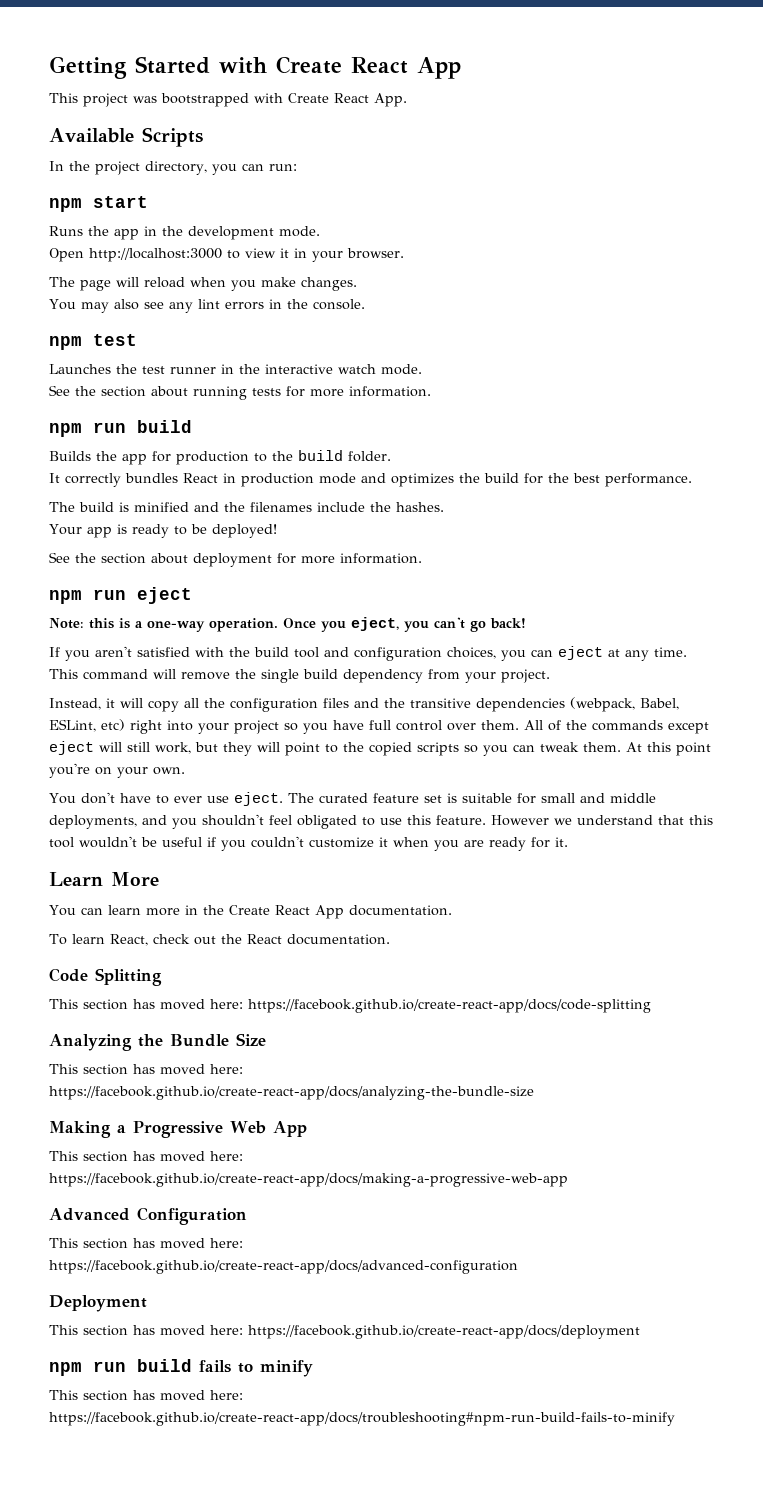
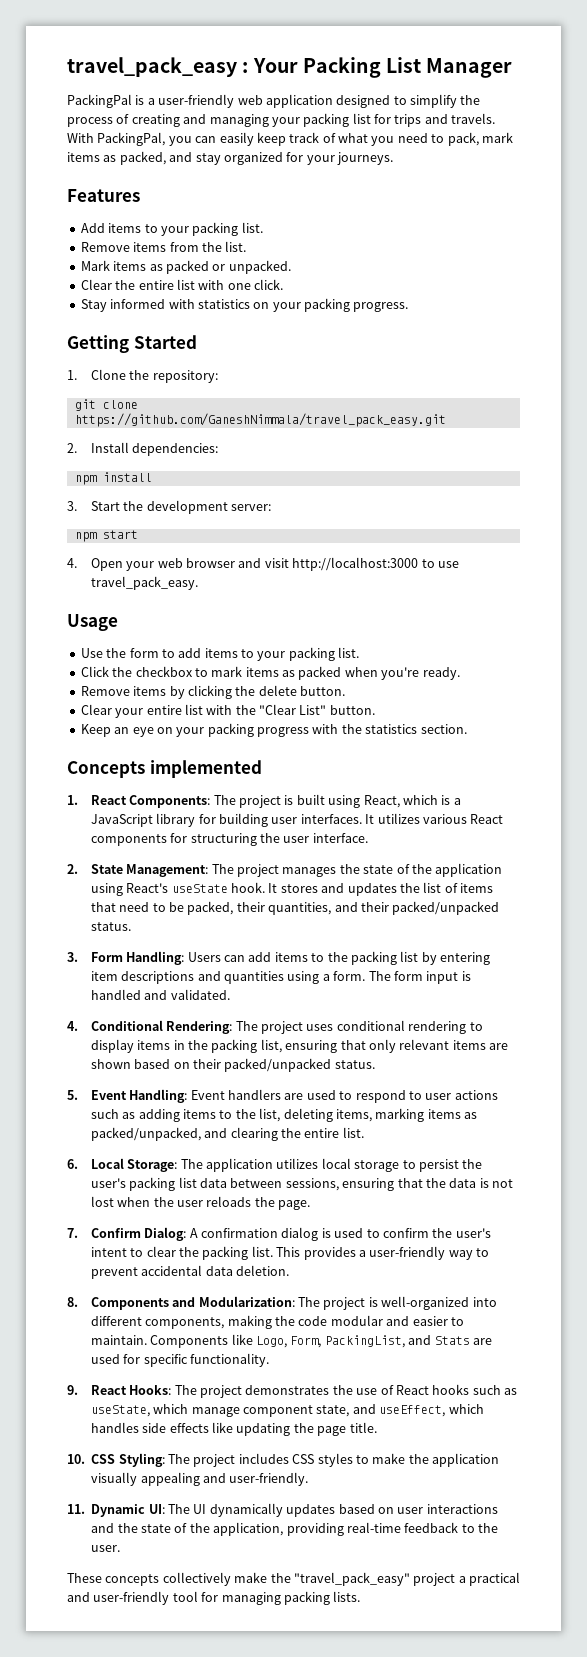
[49,56,461,79] [49,93,407,107] [49,127,203,147] [49,161,297,175] [49,196,148,212] [49,226,320,240] [49,248,404,262] [49,277,357,291] [49,299,365,313] [49,334,137,350] [49,364,422,375] [49,385,431,400] [49,420,192,437] [49,450,391,465] [49,473,692,487] [49,502,444,512] [49,524,277,538] [49,552,422,567] [49,587,192,604] [49,617,526,632] [49,646,687,661] [49,669,550,683] [49,697,679,712] [49,719,709,734] [49,741,711,756] [49,763,185,778] [49,792,656,806] [49,814,713,829] [49,836,568,851] [49,872,159,886] [49,905,452,919] [49,934,390,946] [49,968,162,986] [49,999,651,1013] [49,1033,266,1051] [49,1064,243,1075] [49,1086,534,1100] [49,1121,307,1138] [49,1151,243,1162] [49,1173,568,1187] [49,1207,247,1225] [49,1238,243,1249] [49,1260,518,1274] [49,1295,147,1312] [49,1325,640,1339] [49,1359,313,1377] [49,1390,243,1401] [49,1412,675,1426] Getting Started with Create React App // This project was bootstrapped with Create React App. // Available Scripts // In the project directory, you can run: // npm start // Runs the app in the development mode. // Open http://localhost:3000 to view it in your browser. // The page will reload when you make changes. // You may also see any lint errors in the console. // npm test // Launches the test runner in the interactive watch mode. // See the section about running tests for more information. // npm run build // Builds the app for production to the build folder. // It correctly bundles React in production mode and optimizes the build for the best performance. // The build is minified and the filenames include the hashes. // Your app is ready to be deployed! // See the section about deployment for more information. // npm run eject // Note: this is a one-way operation. Once you eject, you can't go back! // If you aren't satisfied with the build tool and configuration choices, you can eject at any time. This command will remove the single build dependency from your project. // Instead, it will copy all the configuration files and the transitive dependencies (webpack, Babel, ESLint, etc) right into your project so you have full control over them. All of the commands except eject will still work, but they will point to the copied scripts so you can tweak them. At this point you're on your own. // You don't have to ever use eject. The curated feature set is suitable for small and middle deployments, and you shouldn't feel obligated to use this feature. However we understand that this tool wouldn't be useful if you couldn't customize it when you are ready for it. // Learn More // You can learn more in the Create React App documentation. // To learn React, check out the React documentation. // Code Splitting // This section has moved here: https://facebook.github.io/create-react-app/docs/code-splitting // Analyzing the Bundle Size // This section has moved here: https://facebook.github.io/create-react-app/docs/analyzing-the-bundle-size // Making a Progressive Web App // This section has moved here: https://facebook.github.io/create-react-app/docs/making-a-progressive-web-app // Advanced Configuration // This section has moved here: https://facebook.github.io/create-react-app/docs/advanced-configuration // Deployment // This section has moved here: https://facebook.github.io/create-react-app/docs/deployment // npm run build fails to minify // This section has moved here: https://facebook.github.io/create-react-app/docs/troubleshooting#npm-run-build-fails-to-minify -> [67,57,513,78] [67,94,481,108] [67,113,496,127] [67,132,513,146] [67,151,393,165] [67,189,140,202] [80,222,263,236] [80,241,247,252] [80,260,291,274] [80,279,283,290] [80,298,409,312] [67,335,197,353] [67,369,218,383] [74,399,138,411] [74,413,446,427] [67,442,219,456] [74,472,152,485] [67,500,272,514] [74,530,138,542] [67,557,459,571] [90,576,198,590] [67,614,118,631] [80,647,360,661] [80,666,460,680] [80,685,345,699] [80,704,375,718] [80,723,467,737] [67,760,262,778] [67,794,461,808] [90,813,504,827] [90,833,368,846] [67,863,503,877] [90,882,494,896] [90,901,500,915] [90,922,131,931] [67,951,491,965] [90,971,471,984] [90,989,230,1000] [67,1020,483,1034] [90,1039,509,1053] [90,1058,375,1072] [67,1089,498,1103] [90,1108,478,1122] [90,1127,364,1141] [67,1158,483,1172] [90,1177,514,1191] [90,1196,311,1210] [67,1227,491,1241] [90,1246,490,1260] [90,1265,290,1279] [67,1296,497,1310] [90,1315,464,1329] [90,1334,492,1348] [90,1353,270,1367] [67,1384,518,1398] [90,1404,484,1417] [90,1422,377,1436] [67,1453,499,1467] [91,1472,309,1486] [67,1503,498,1517] [91,1522,498,1536] [91,1545,121,1552] [67,1572,520,1586] [67,1591,361,1605] travel_pack_easy : Your Packing List Manager // PackingPal is a user-friendly web application designed to simplify the process of creating and managing your packing list for trips and travels. With PackingPal, you can easily keep track of what you need to pack, mark items as packed, and stay organized for your journeys. // Features // Add items to your packing list. // Remove items from the list. // Mark items as packed or unpacked. // Clear the entire list with one click. // Stay informed with statistics on your packing progress. // Getting Started // 1. Clone the repository: // git clone https://github.com/GaneshNimmala/travel_pack_easy.git // 2. Install dependencies: // npm install // 3. Start the development server: // npm start // 4. Open your web browser and visit http://localhost:3000 to use travel_pack_easy. // Usage // Use the form to add items to your packing list. // Click the checkbox to mark items as packed when you're ready. // Remove items by clicking the delete button. // Clear your entire list with the "Clear List" button. // Keep an eye on your packing progress with the statistics section. // Concepts implemented // 1. React Components: The project is built using React, which is a JavaScript library for building user interfaces. It utilizes various React components for structuring the user interface. // 2. State Management: The project manages the state of the application using React's useState hook. It stores and updates the list of items that need to be packed, their quantities, and their packed/unpacked status. // 3. Form Handling: Users can add items to the packing list by entering item descriptions and quantities using a form. The form input is handled and validated. // 4. Conditional Rendering: The project uses conditional rendering to display items in the packing list, ensuring that only relevant items are shown based on their packed/unpacked status. // 5. Event Handling: Event handlers are used to respond to user actions such as adding items to the list, deleting items, marking items as packed/unpacked, and clearing the entire list. // 6. Local Storage: The application utilizes local storage to persist the user's packing list data between sessions, ensuring that the data is not lost when the user reloads the page. // 7. Confirm Dialog: A confirmation dialog is used to confirm the user's intent to clear the packing list. This provides a user-friendly way to prevent accidental data deletion. // 8. Components and Modularization: The project is well-organized into different components, making the code modular and easier to maintain. Components like Logo, Form, PackingList, and Stats are used for specific functionality. // 9. React Hooks: The project demonstrates the use of React hooks such as useState, which manage component state, and useEffect, which handles side effects like updating the page title. // 10. CSS Styling: The project includes CSS styles to make the application visually appealing and user-friendly. // 11. Dynamic UI: The UI dynamically updates based on user interactions and the state of the application, providing real-time feedback to the user. // These concepts collectively make the "travel_pack_easy" project a practical and user-friendly tool for managing packing lists.

